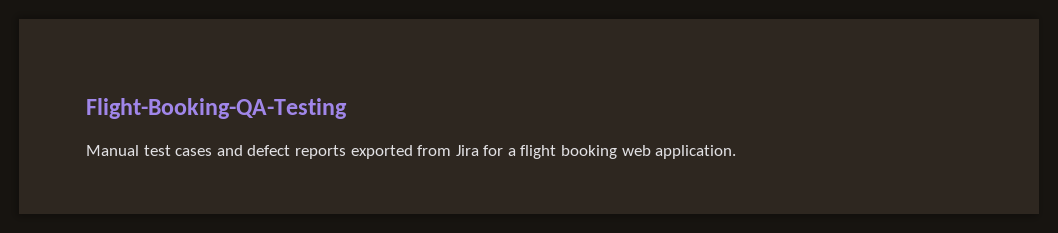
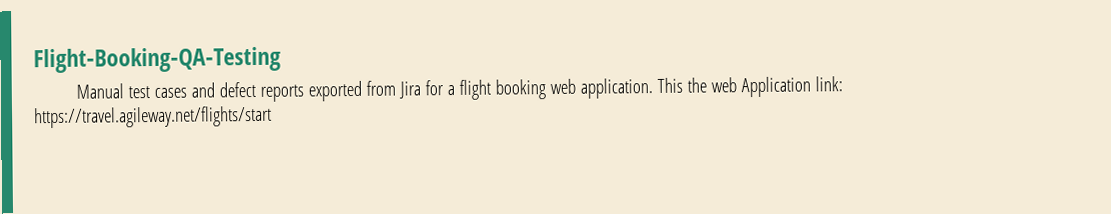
(737, 152) none -> [657,76,844,98] [33,105,272,129] This the web Application link: https://travel.agileway.net/flights/start

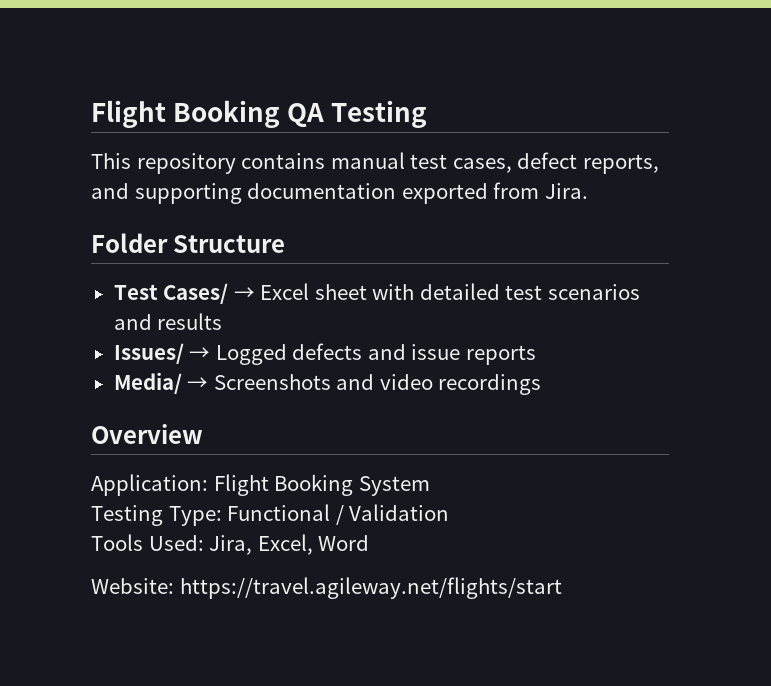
[33,46,281,74] [76,76,844,102] Flight-Booking-QA-Testing // Manual test cases and defect reports exported from Jira for a flight booking web application. This the web Application link: -> [91,100,428,128] [91,152,659,174] [91,182,588,204] [91,233,286,253] [113,283,640,304] [113,313,223,330] [113,343,536,365] [113,372,542,395] [91,424,203,444] [91,474,430,496] [91,504,450,526] [91,534,370,555] [91,578,174,594] Flight Booking QA Testing // This repository contains manual test cases, defect reports, and supporting documentation exported from Jira. // Folder Structure // Test Cases/ → Excel sheet with detailed test scenarios and results // Issues/ → Logged defects and issue reports // Media/ → Screenshots and video recordings // Overview // Application: Flight Booking System // Testing Type: Functional / Validation // Tools Used: Jira, Excel, Word // Website:

